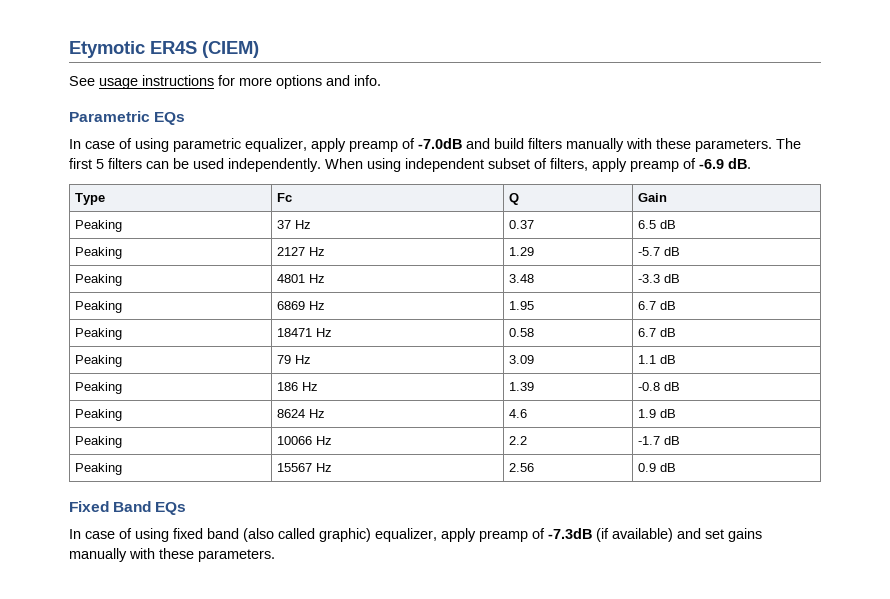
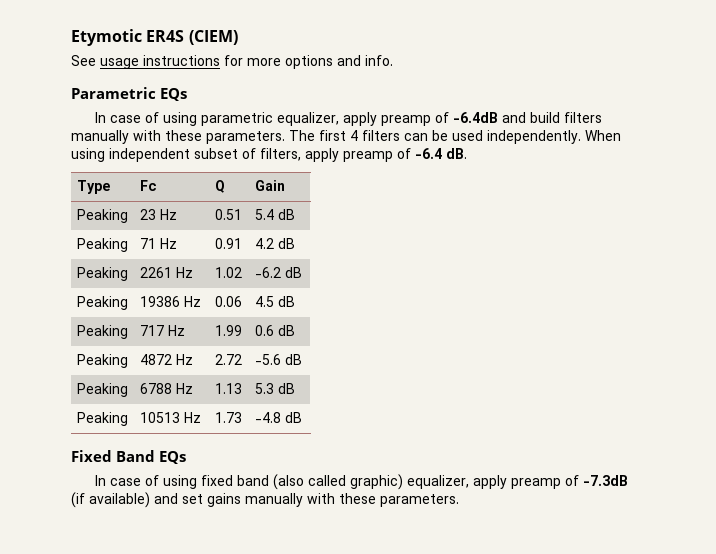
[418,138,462,149] -7.0dB -> [453,112,499,123] -6.4dB
[96,159,104,169] 5 -> [350,130,358,141] 4
[699,159,724,169] -6.9 -> [415,148,442,159] -6.4
[277,220,312,229] [509,220,535,229] [638,220,677,229] [75,247,123,259] [277,247,326,256] [509,247,535,256] [638,247,681,256] [75,274,123,286] [277,274,326,283] [509,274,535,283] [638,274,681,283] [75,301,123,313] [277,301,326,310] [509,301,535,310] [638,301,677,310] [75,328,123,340] [277,328,333,337] [509,328,535,337] [638,328,677,337] [75,355,123,367] [277,355,312,364] [509,355,535,364] [638,355,677,364] [75,382,123,394] [277,382,319,391] [509,382,535,391] [638,382,681,391] [75,409,123,421] [277,409,326,418] [509,409,528,418] [638,409,677,418] [75,436,123,448] [277,436,333,445] [509,436,528,445] [638,436,681,445] [75,463,123,475] [277,463,333,472] [509,463,535,472] [638,463,657,472] 37 Hz | 0.37 | 6.5 dB // Peaking | 2127 Hz | 1.29 | -5.7 dB // Peaking | 4801 Hz | 3.48 | -3.3 dB // Peaking | 6869 Hz | 1.95 | 6.7 dB // Peaking | 18471 Hz | 0.58 | 6.7 dB // Peaking | 79 Hz | 3.09 | 1.1 dB // Peaking | 186 Hz | 1.39 | -0.8 dB // Peaking | 8624 Hz | 4.6 | 1.9 dB // Peaking | 10066 Hz | 2.2 | -1.7 dB // Peaking | 15567 Hz | 2.56 | 0.9 -> [139,209,177,220] [214,209,242,220] [254,209,295,220] [76,238,128,252] [139,238,177,249] [214,238,242,249] [254,238,295,249] [76,267,128,281] [139,267,193,278] [214,267,242,278] [254,267,302,278] [76,296,128,310] [139,296,201,307] [214,296,242,307] [254,296,295,307] [76,325,128,339] [139,325,185,336] [214,325,242,336] [254,325,295,336] [76,354,128,368] [139,354,193,365] [214,354,242,365] [254,354,302,365] [76,383,128,397] [139,383,193,394] [214,383,242,394] [254,383,295,394] [76,412,128,426] [139,412,201,423] [214,412,242,423] [254,412,281,423] 23 Hz | 0.51 | 5.4 dB // Peaking | 71 Hz | 0.91 | 4.2 dB // Peaking | 2261 Hz | 1.02 | -6.2 dB // Peaking | 19386 Hz | 0.06 | 4.5 dB // Peaking | 717 Hz | 1.99 | 0.6 dB // Peaking | 4872 Hz | 2.72 | -5.6 dB // Peaking | 6788 Hz | 1.13 | 5.3 dB // Peaking | 10513 Hz | 1.73 | -4.8

